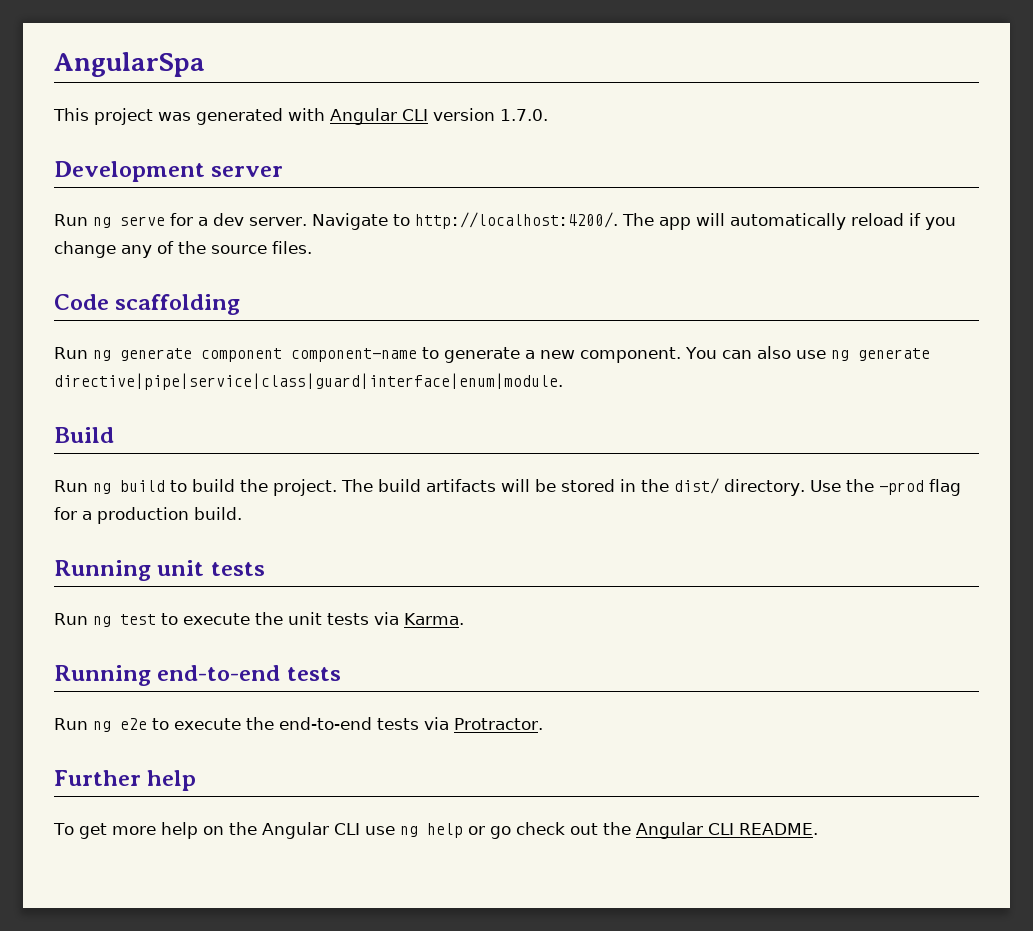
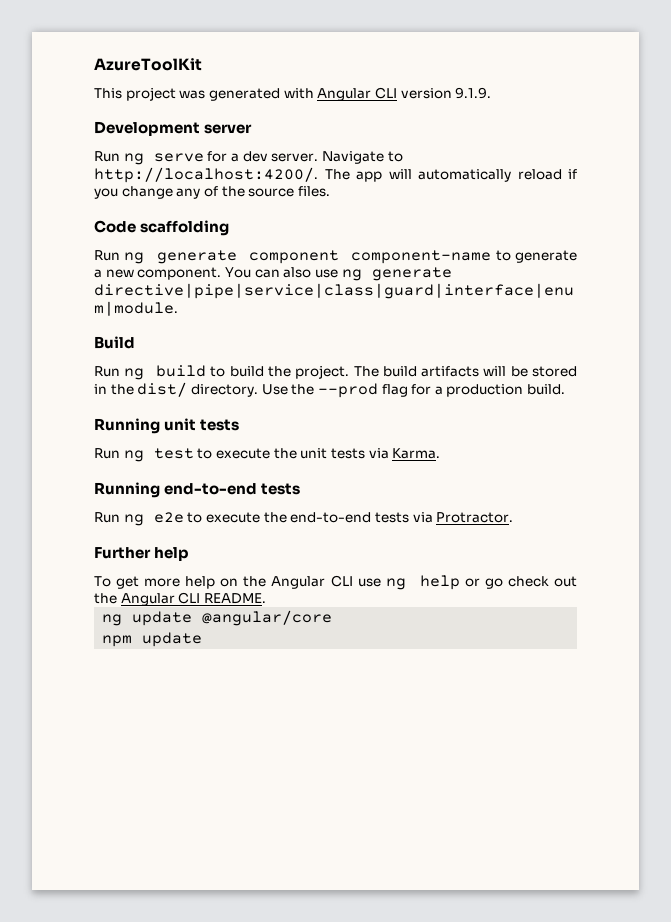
[54,52,205,77] AngularSpa -> [94,58,202,71] AzureToolKit
[500,109,548,121] 1.7.0. -> [455,87,492,99] 9.1.9.
[878,480,924,495] -prod -> [317,383,378,398] --prod
(818, 829) none -> [102,610,333,626] [102,632,203,647] // ng update @angular/core // npm update

